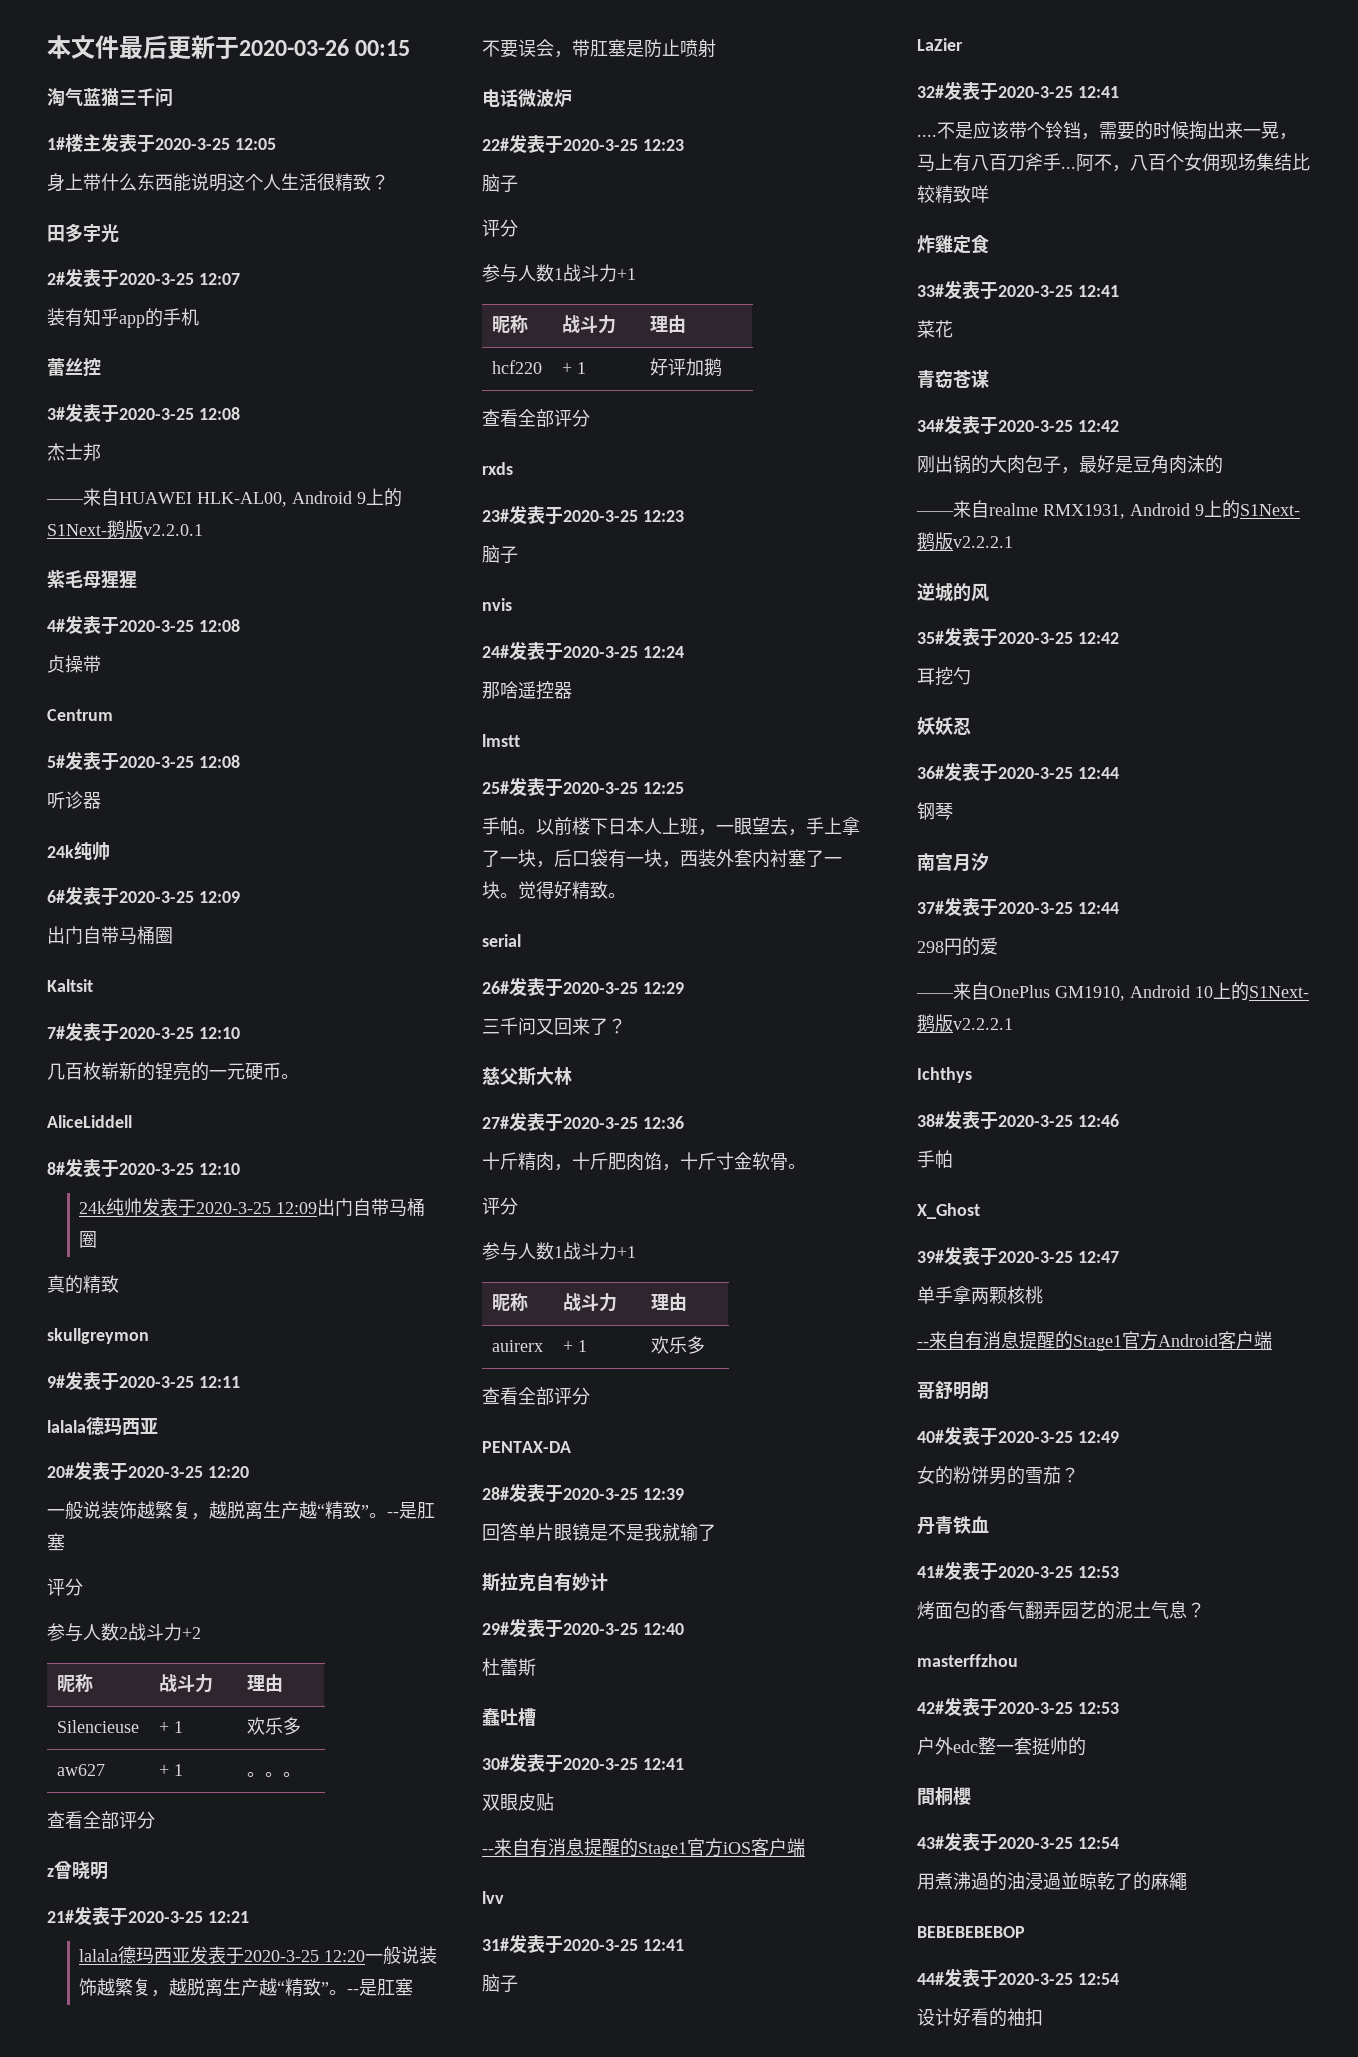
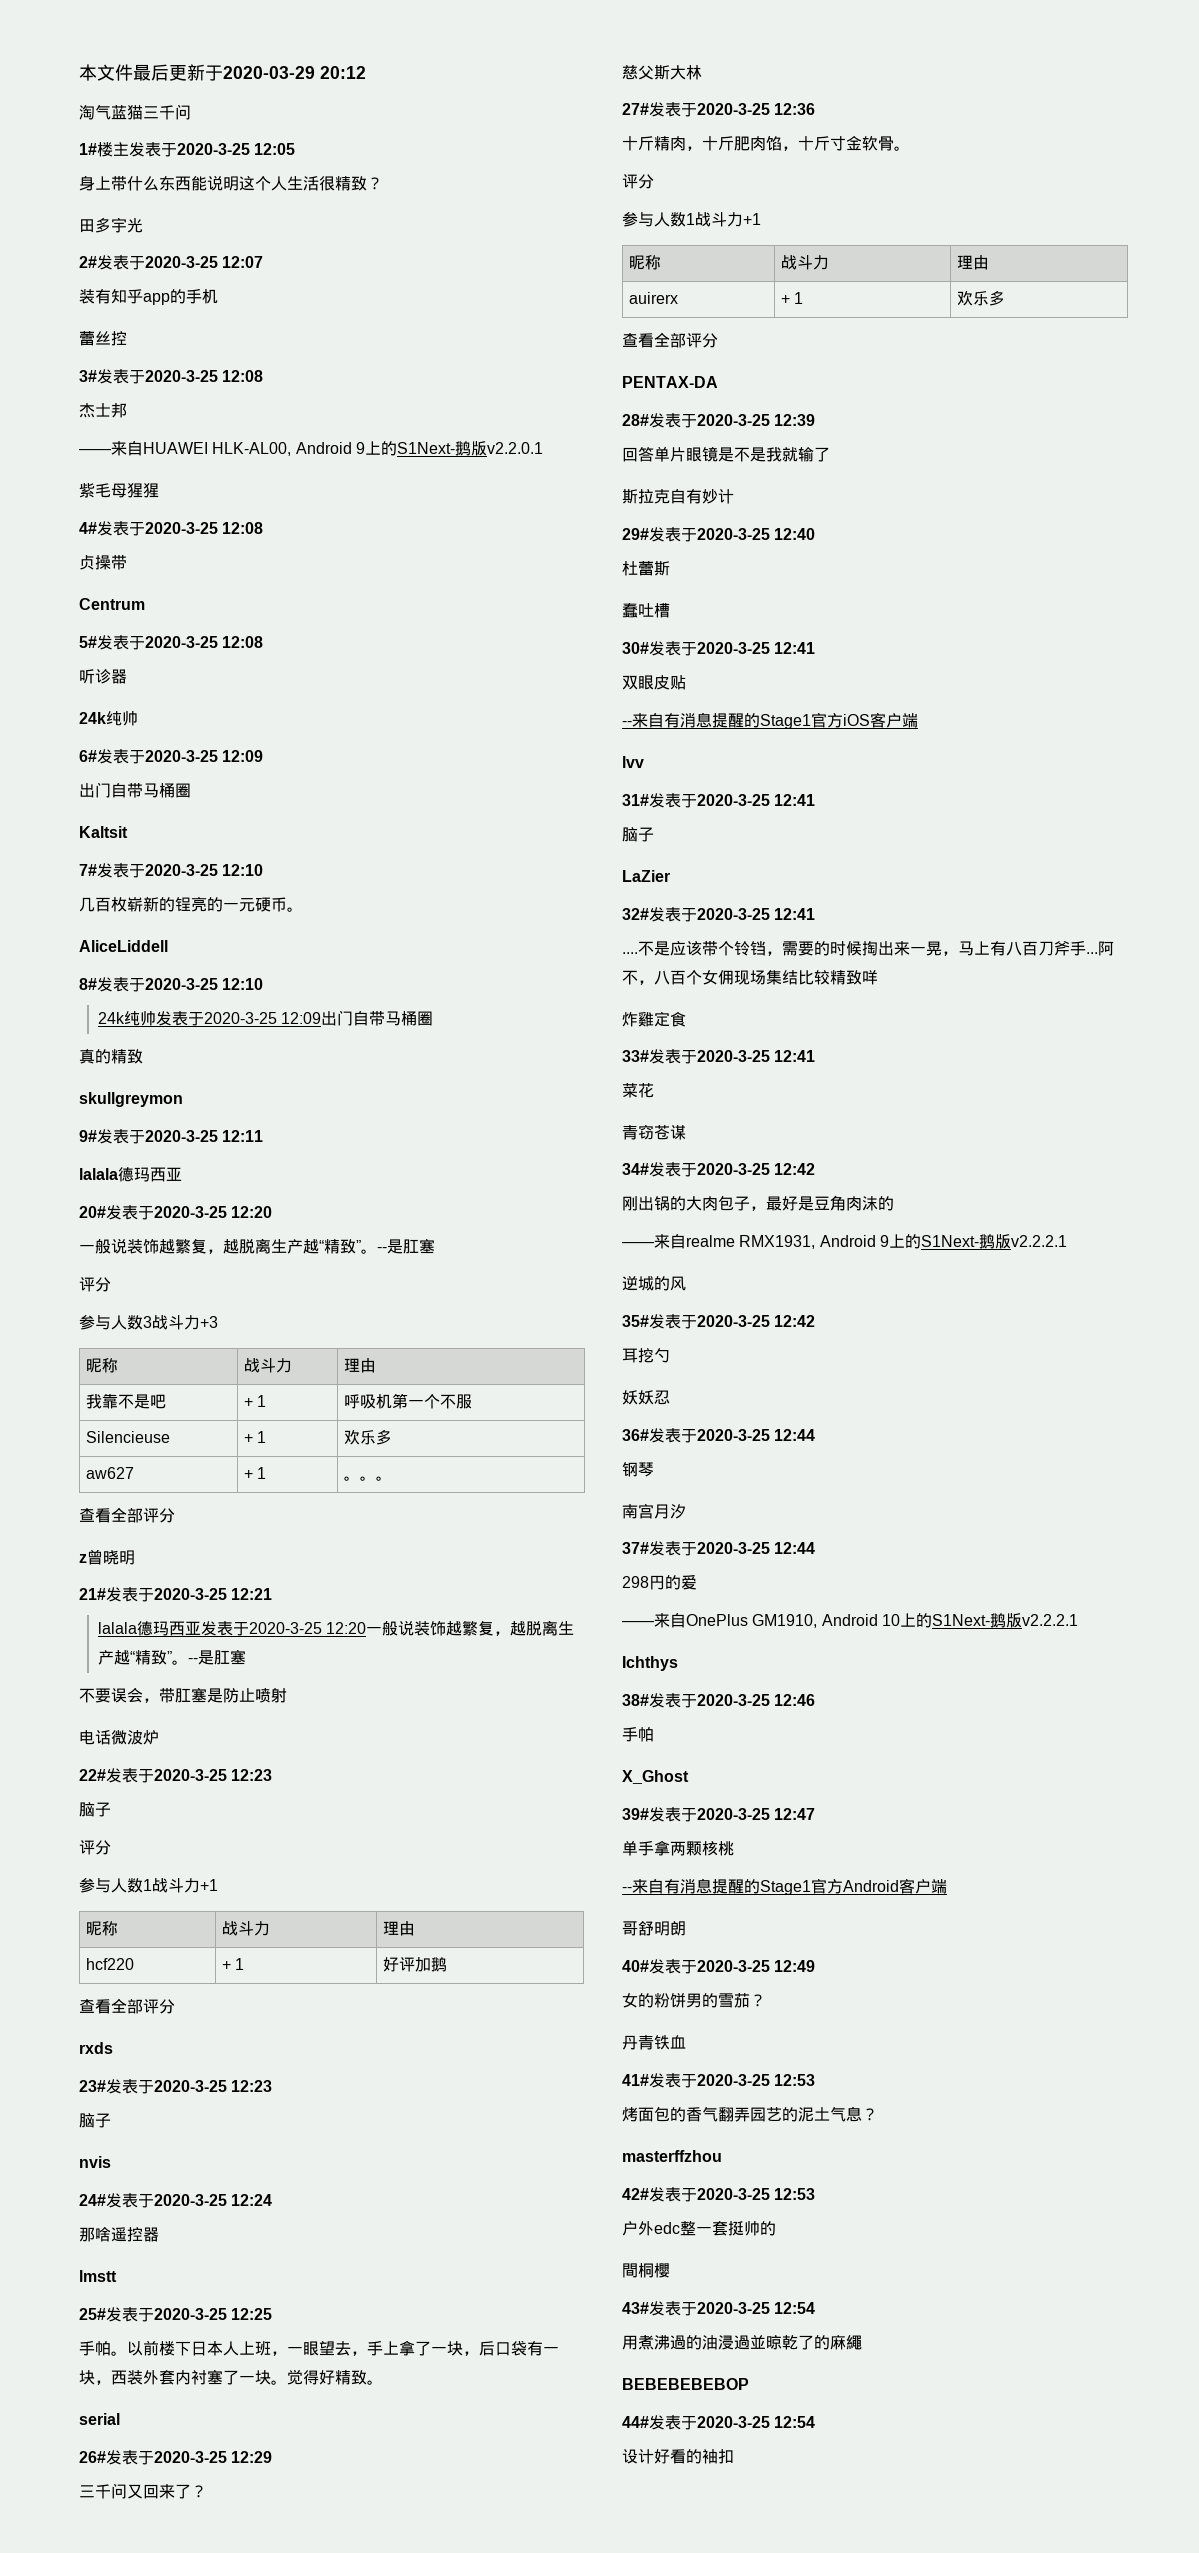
[239,39,411,56] 2020-03-26 00:15 -> [223,66,366,79] 2020-03-29 20:12
[119,1623,201,1641] [56,1674,93,1693] [158,1674,213,1693] [246,1674,283,1692] 2战斗力+2 // 昵称 | 战斗力 | 理由 -> [143,1315,218,1330] [86,1358,119,1373] [244,1358,293,1373] [344,1358,377,1373] [86,1394,167,1409] [244,1395,267,1407] [344,1393,473,1409] 3战斗力+3 // 昵称 | 战斗力 | 理由 // 我靠不是吧 | + 1 | 呼吸机第一个不服

